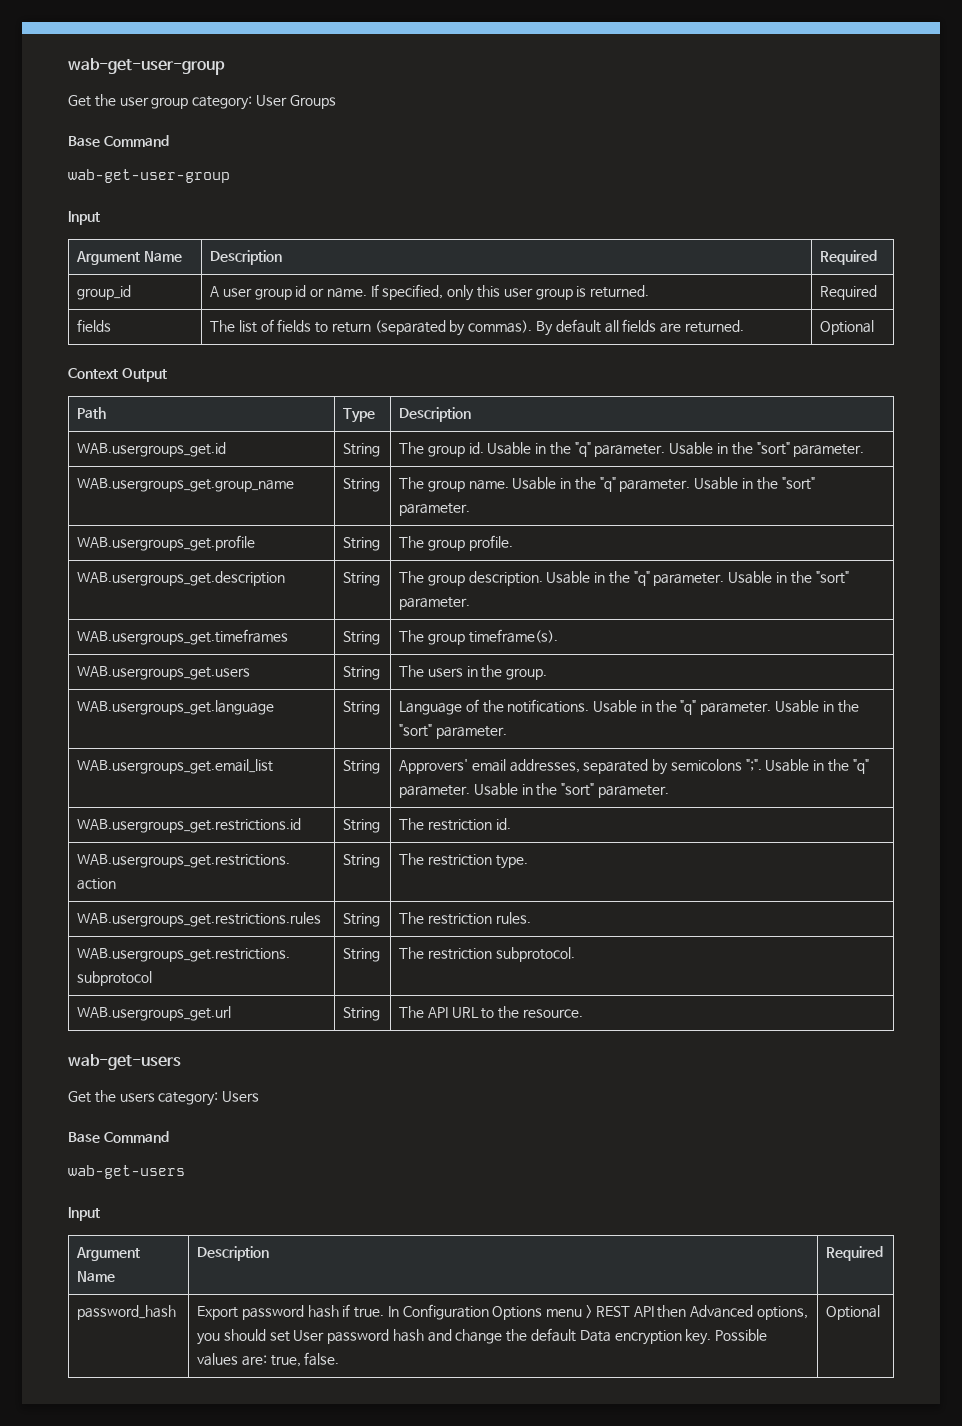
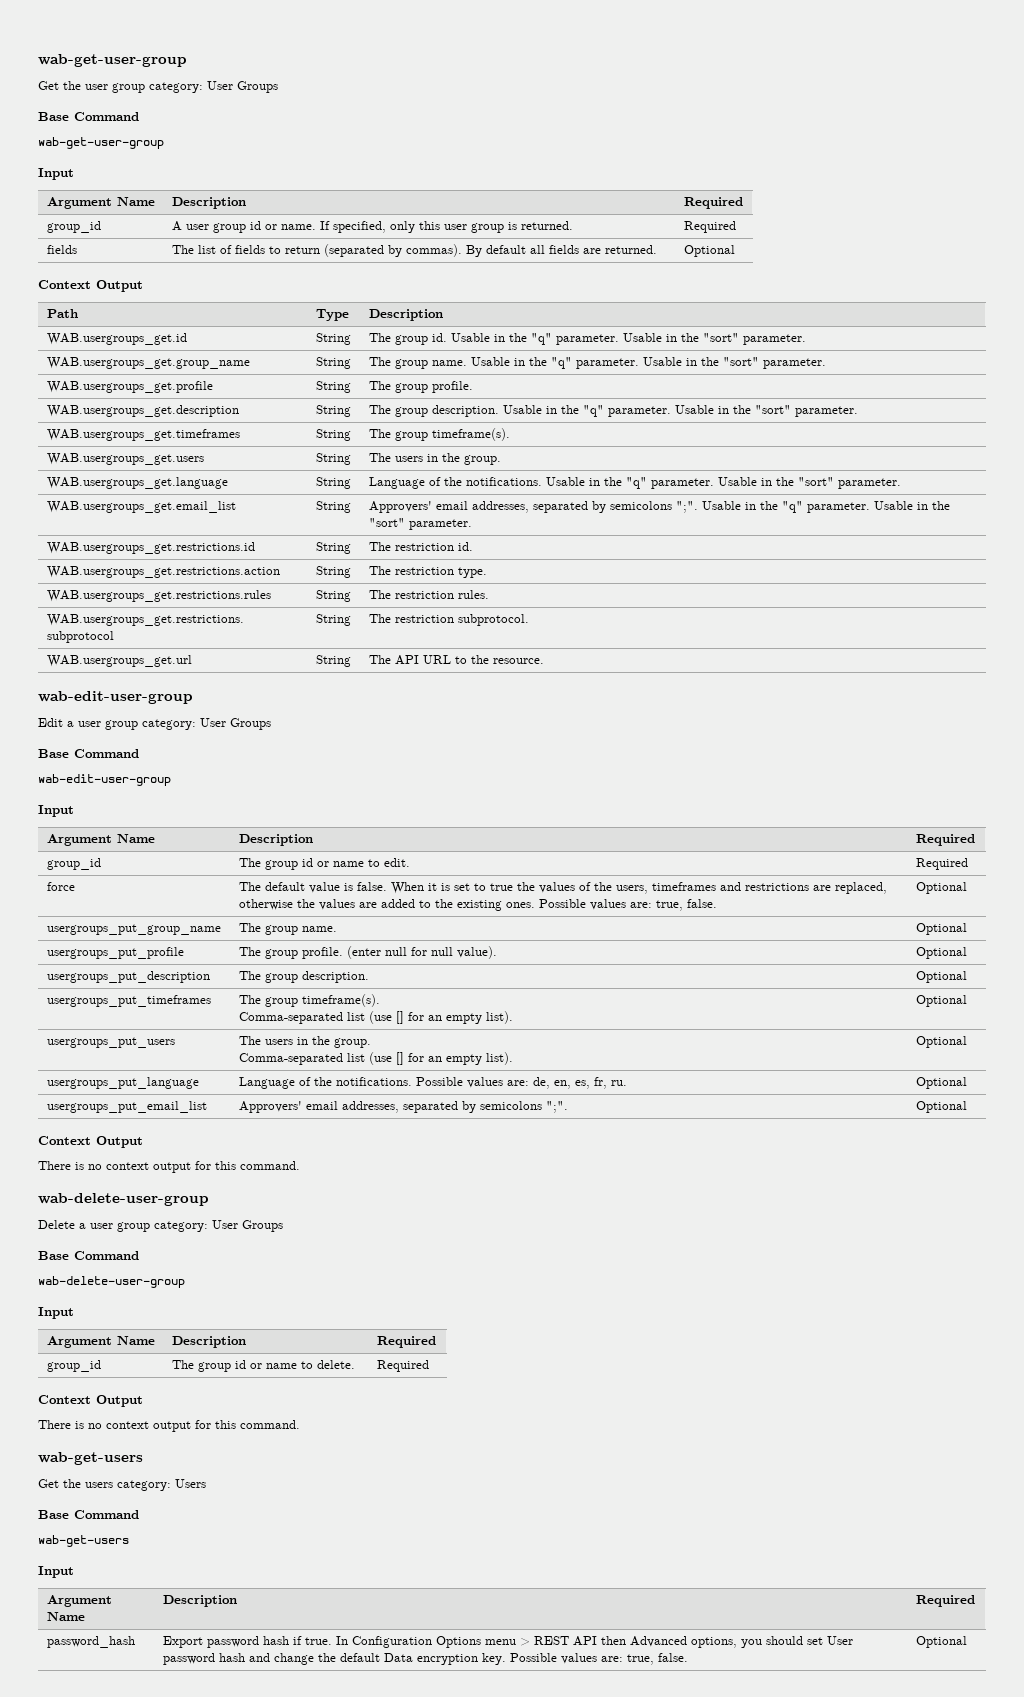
(583, 1013) none -> [38,691,193,704] [38,718,271,730] [38,749,139,758] [38,774,171,786] [38,805,74,817] [46,834,155,846] [238,834,313,846] [915,834,975,846] [46,858,101,870] [238,858,410,870] [915,858,968,870] [46,882,75,891] [238,882,887,894] [238,899,717,911] [915,882,967,894] [46,924,221,935] [238,923,337,935] [915,923,967,935] [46,947,184,959] [238,946,497,959] [915,947,967,959] [46,971,210,983] [238,971,369,983] [915,971,967,983] [46,995,211,1007] [238,994,380,1007] [238,1011,513,1024] [915,995,967,1007] [46,1037,175,1048] [238,1036,371,1048] [238,1052,513,1065] [915,1036,967,1048] [46,1077,199,1089] [238,1077,627,1089] [915,1077,967,1089] [46,1101,207,1113] [238,1101,568,1113] [915,1101,967,1113] [38,1136,143,1148] [38,1161,300,1173] [38,1193,209,1206] [38,1220,283,1232] [38,1251,139,1260] [38,1276,185,1288] [38,1307,74,1319] [46,1336,155,1348] [171,1336,246,1348] [376,1336,436,1348] [46,1360,101,1372] [171,1360,355,1372] [376,1360,429,1372] [38,1395,143,1407] [38,1420,300,1432] // wab-edit-user-group // Edit a user group category: User Groups // Base Command // wab-edit-user-group // Input // Argument Name | Description | Required // group_id | The group id or name to edit. | Required // force | The default value is false. When it is set to true the values of the users, timeframes and restrictions are replaced, otherwise the values are added to the existing ones. Possible values are: true, false. | Optional // usergroups_put_group_name | The group name. | Optional // usergroups_put_profile | The group profile. (enter null for null value). | Optional // usergroups_put_description | The group description. | Optional // usergroups_put_timeframes | The group timeframe(s). // Comma-separated list (use [] for an empty list). | Optional // usergroups_put_users | The users in the group. // Comma-separated list (use [] for an empty list). | Optional // usergroups_put_language | Language of the notifications. Possible values are: de, en, es, fr, ru. | Optional // usergroups_put_email_list | Approvers' email addresses, separated by semicolons ";". | Optional // Context Output // There is no context output for this command. // wab-delete-user-group // Delete a user group category: User Groups // Base Command // wab-delete-user-group // Input // Argument Name | Description | Required // group_id | The group id or name to delete. | Required // Context Output // There is no context output for this command.

